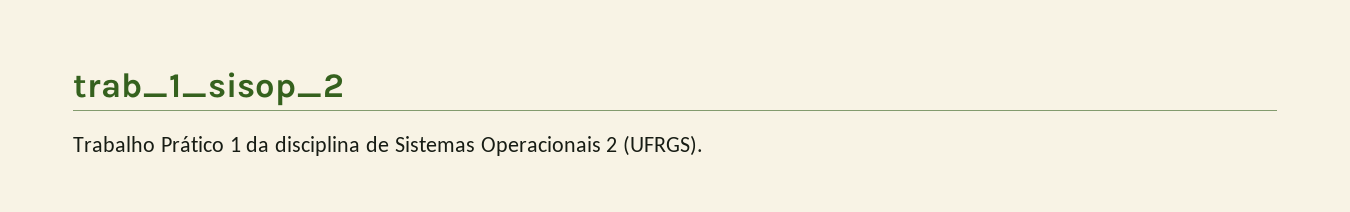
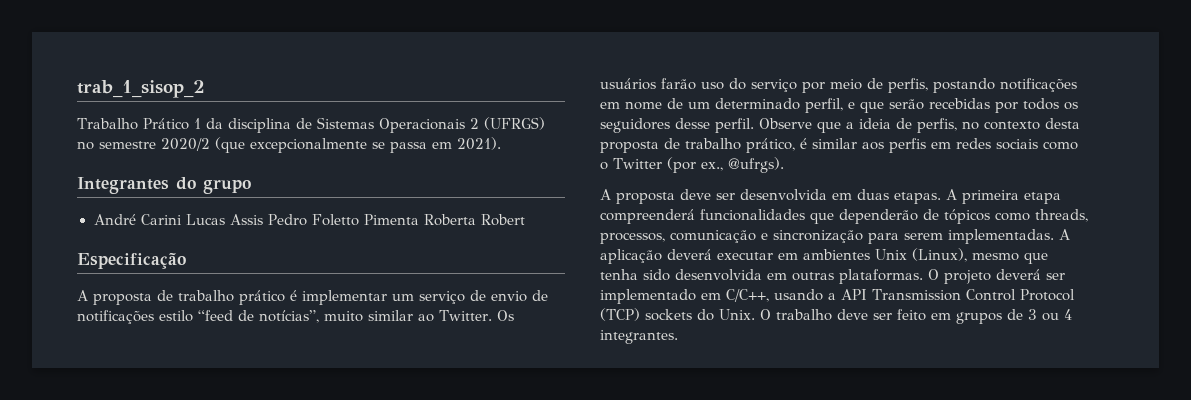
[623,135,704,156] (UFRGS). -> [483,117,545,130] [77,137,501,153] [77,177,251,194] [93,214,525,226] [77,252,186,269] [77,290,548,305] [77,310,514,324] [600,78,1077,93] [600,98,1078,113] [600,118,1080,133] [600,138,1078,153] [600,157,784,173] [600,189,1061,204] [600,209,1088,224] [600,229,1070,244] [600,248,1048,264] [600,269,1065,284] [600,289,1075,304] [600,308,1072,324] [600,330,678,344] (UFRGS) no semestre 2020/2 (que excepcionalmente se passa em 2021). // Integrantes do grupo // André Carini Lucas Assis Pedro Foletto Pimenta Roberta Robert // Especificação // A proposta de trabalho prático é implementar um serviço de envio de notificações estilo “feed de notícias”, muito similar ao Twitter. Os usuários farão uso do serviço por meio de perfis, postando notificações em nome de um determinado perfil, e que serão recebidas por todos os seguidores desse perfil. Observe que a ideia de perfis, no contexto desta proposta de trabalho prático, é similar aos perfis em redes sociais como o Twitter (por ex., @ufrgs). // A proposta deve ser desenvolvida em duas etapas. A primeira etapa compreenderá funcionalidades que dependerão de tópicos como threads, processos, comunicação e sincronização para serem implementadas. A aplicação deverá executar em ambientes Unix (Linux), mesmo que tenha sido desenvolvida em outras plataformas. O projeto deverá ser implementado em C/C++, usando a API Transmission Control Protocol (TCP) sockets do Unix. O trabalho deve ser feito em grupos de 3 ou 4 integrantes.

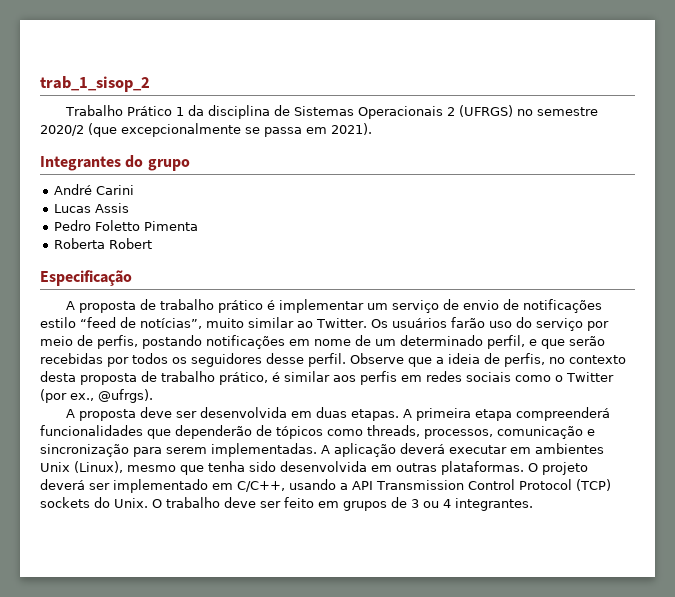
(182, 219) none -> (135, 190) //
(263, 219) none -> (130, 208) //
(419, 219) none -> (199, 226) //

